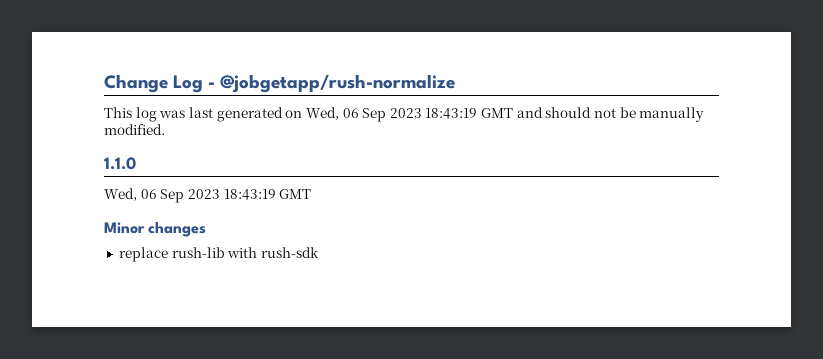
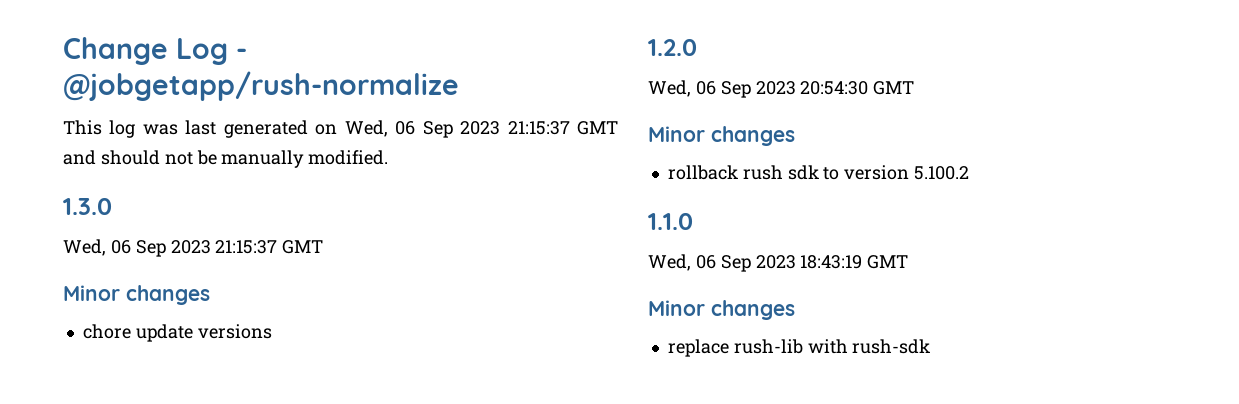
[425,108,478,119] 18:43:19 -> [507,121,570,135] 21:15:37
(165, 129) none -> [63,198,112,215] [63,239,324,257] [63,285,210,305] [82,324,272,342] [648,39,697,56] [648,80,915,98] [648,126,795,146] [667,165,970,180] // 1.3.0 // Wed, 06 Sep 2023 21:15:37 GMT // Minor changes // chore update versions // 1.2.0 // Wed, 06 Sep 2023 20:54:30 GMT // Minor changes // rollback rush sdk to version 5.100.2

